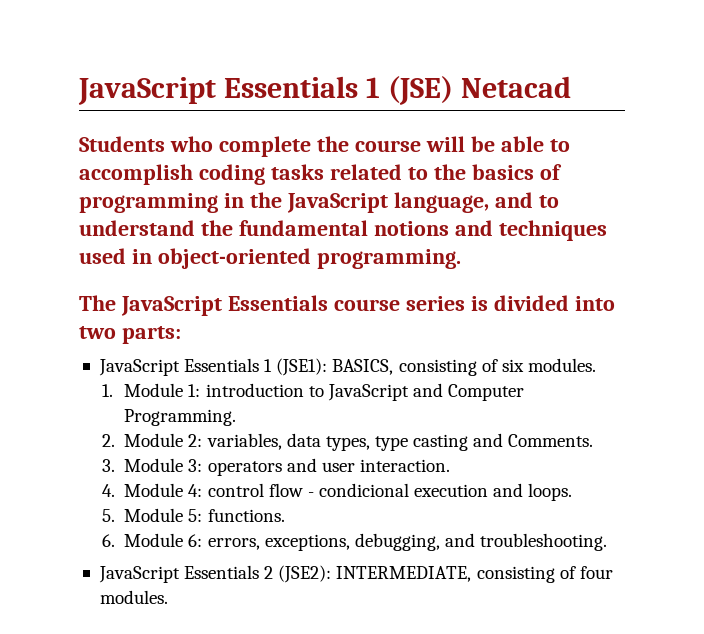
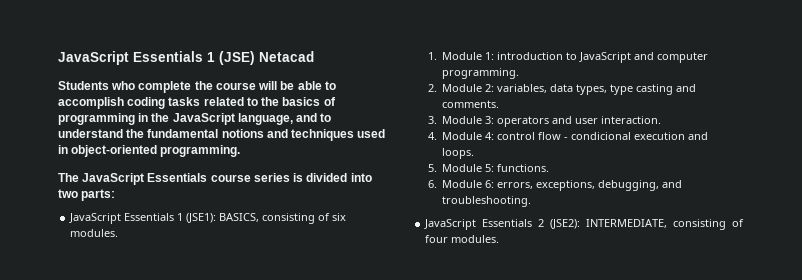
[448,384,525,401] [124,409,237,426] Computer Programming. -> [657,52,709,63] [442,68,520,79] computer programming.
[508,434,594,447] Comments. -> [442,100,500,108] comments.

